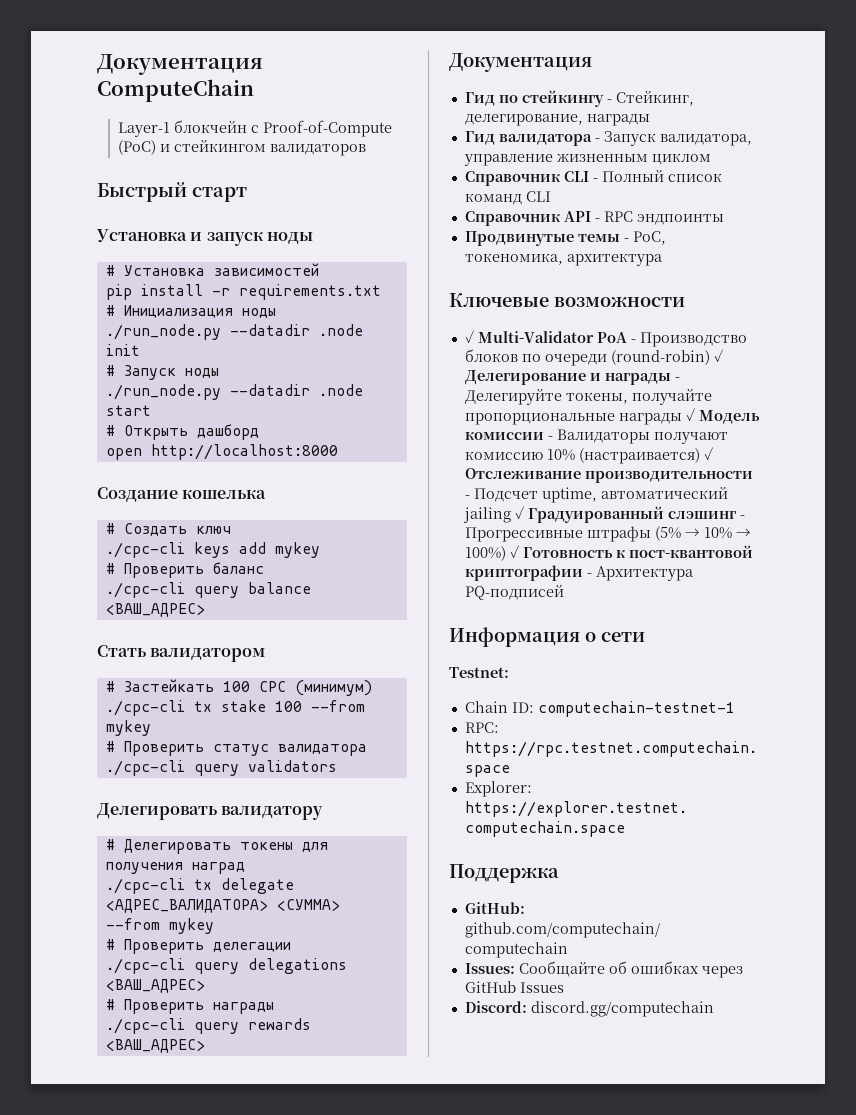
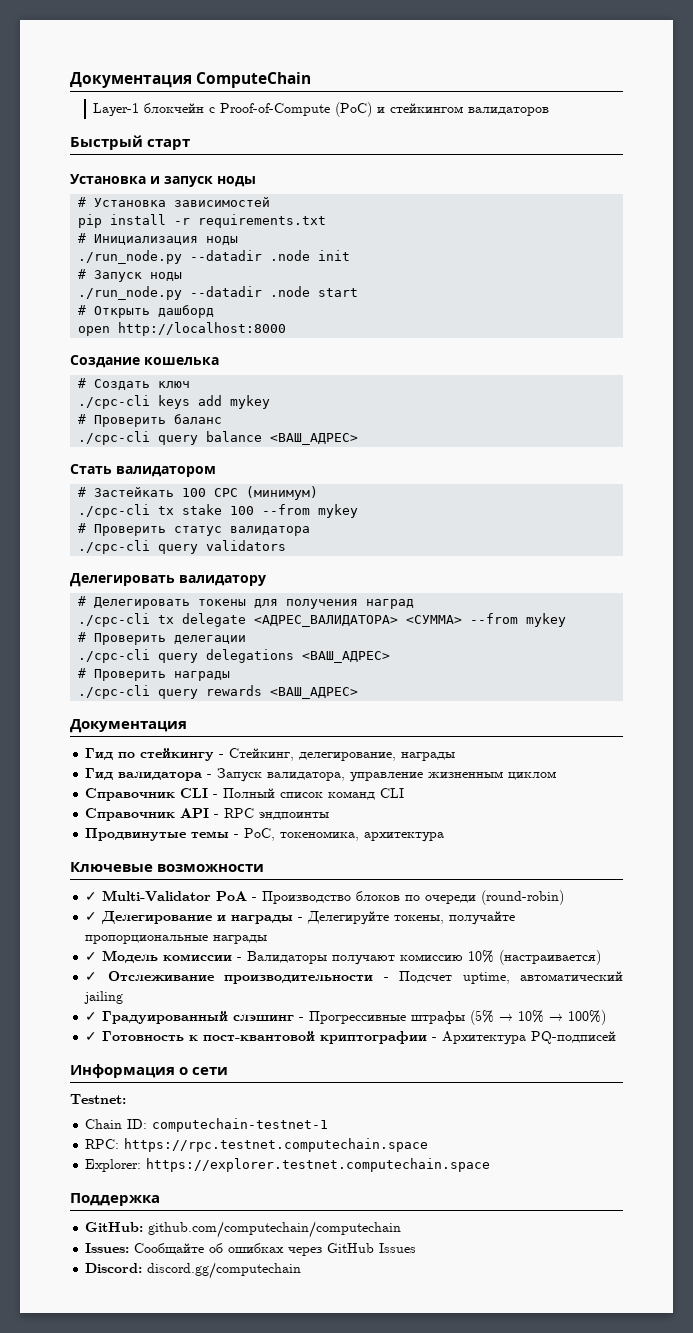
(710, 357) none -> (565, 897) //
(682, 419) none -> (268, 939) //
(700, 456) none -> (602, 957) //
(511, 515) none -> (124, 997) //
(506, 553) none -> (607, 1017) //

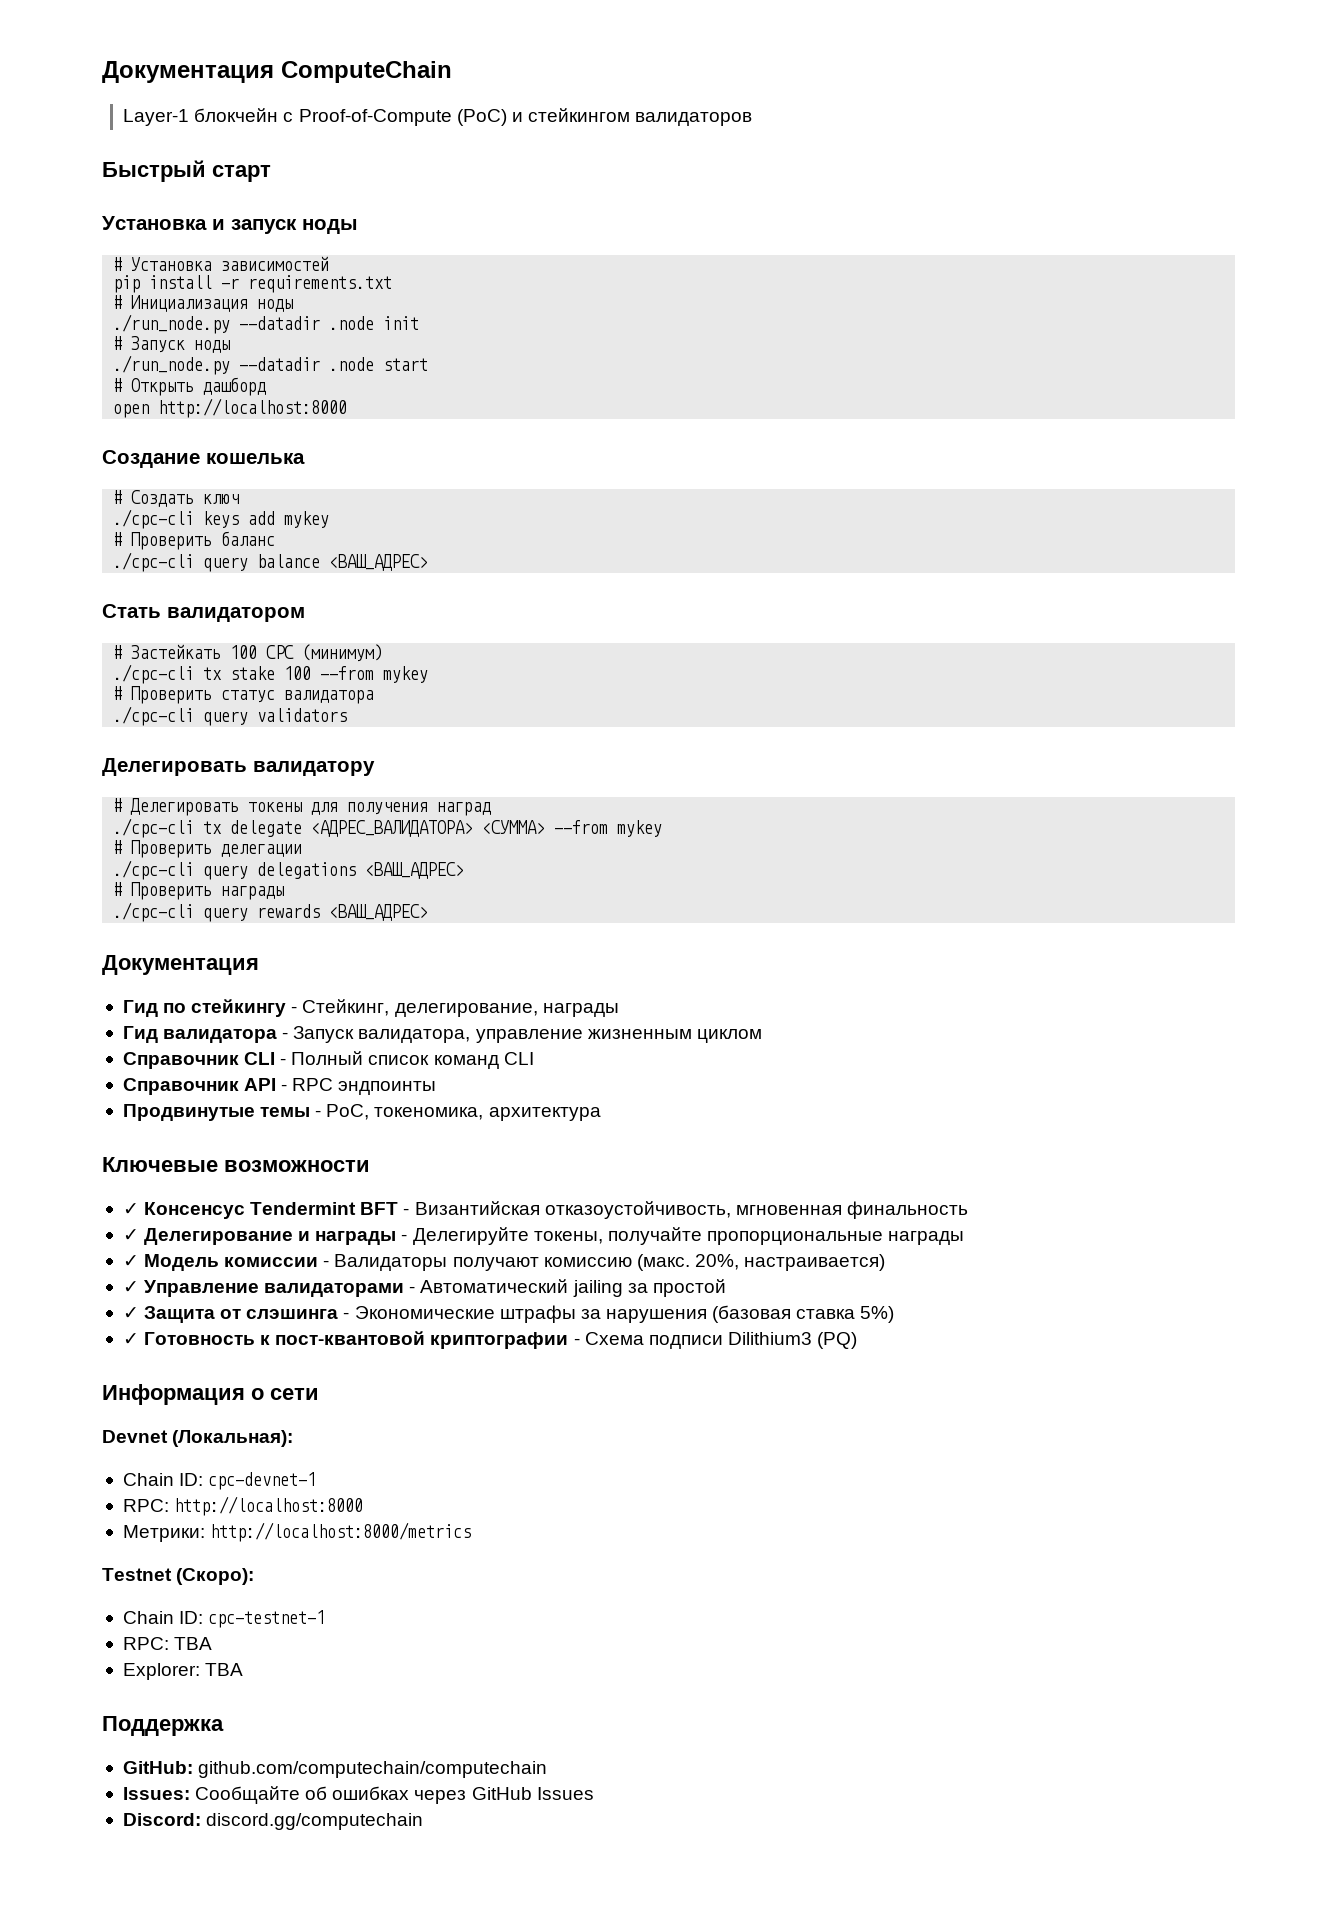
[102,890,565,905] Multi-Validator PoA - Производство блоков по очереди (round-robin) -> [144,1201,968,1219] Консенсус Tendermint BFT - Византийская отказоустойчивость, мгновенная финальность
[468,950,602,965] [85,971,623,984] 10% (настраивается) // ✓ Отслеживание производительности - Подсчет uptime, автоматический -> [636,1254,886,1271] [122,1279,569,1297] (макс. 20%, настраивается) // ✓ Управление валидаторами - Автоматический
[85,1010,607,1025] // ✓ Градуированный слэшинг - Прогрессивные штрафы (5% → 10% → 100%) -> [627,1279,726,1297] [122,1305,895,1323] за простой // ✓ Защита от слэшинга - Экономические штрафы за нарушения (базовая ставка 5%)
[442,1031,617,1045] Архитектура PQ-подписей -> [584,1332,858,1349] Схема подписи Dilithium3 (PQ)
[70,1094,126,1104] [85,1118,329,1132] [85,1138,429,1152] Testnet: // Chain ID: computechain-testnet-1 // RPC: https://rpc.testnet.computechain.space -> [102,1430,294,1447] [122,1472,317,1490] [122,1496,364,1516] [122,1522,472,1542] [102,1568,255,1585] [122,1610,326,1628] [122,1637,213,1650] Devnet (Локальная): // Chain ID: cpc-devnet-1 // RPC: http://localhost:8000 // Метрики: http://localhost:8000/metrics // Testnet (Скоро): // Chain ID: cpc-testnet-1 // RPC: TBA
[146,1158,491,1172] https://explorer.testnet.computechain.space -> [205,1663,244,1676] TBA

